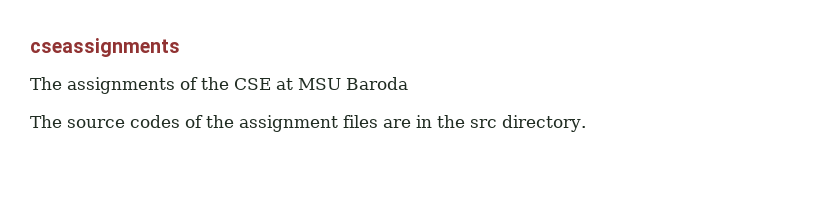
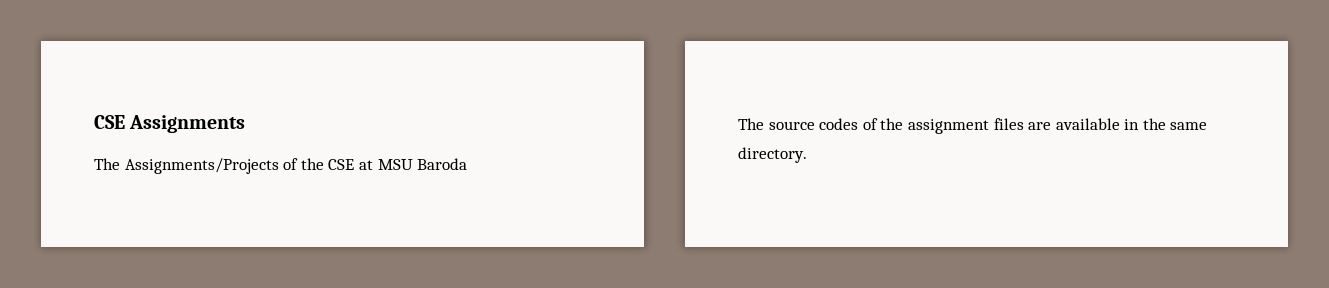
[30,38,180,57] [30,77,175,94] cseassignments // The assignments -> [94,115,246,133] [94,158,279,174] CSE Assignments // The Assignments/Projects
(411, 123) none -> [1055,118,1120,130] available
[470,119,497,128] src -> [1170,122,1208,130] same

